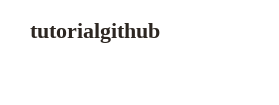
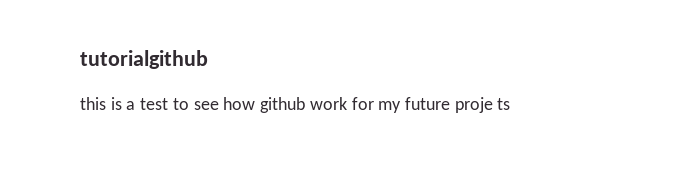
(160, 33) none -> [80,97,511,113] // this is a test to see how github work for my future proje ts

